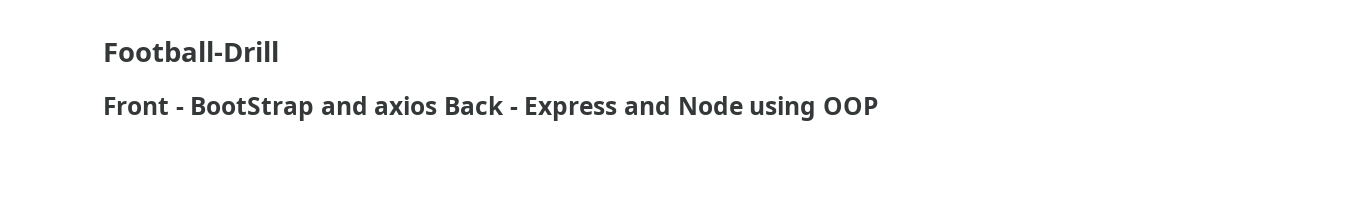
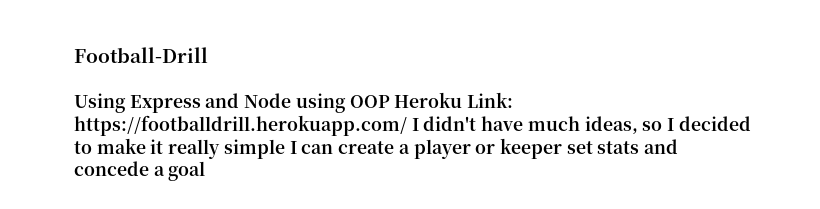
[103,96,518,121] Front - BootStrap and axios Back - -> [74,93,126,113] Using
(878, 106) none -> [394,92,514,108] [74,115,751,136] [74,138,679,159] [74,161,206,181] Heroku Link: https://footballdrill.herokuapp.com/ I didn't have much ideas, so I decided to make it really simple I can create a player or keeper set stats and concede a goal

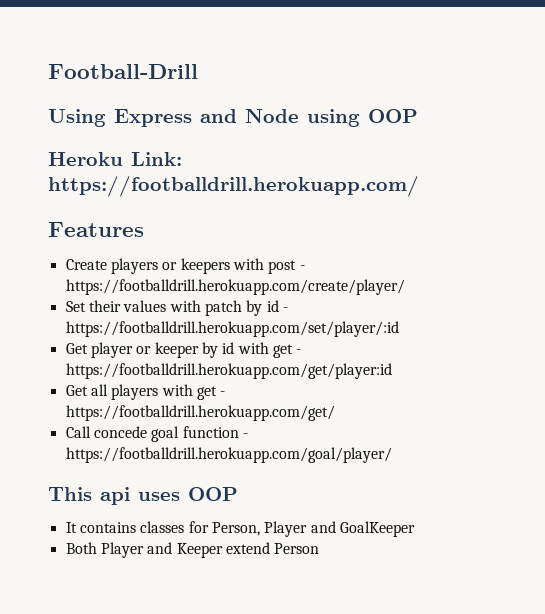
(390, 101) none -> (418, 116) //
[411,116,751,134] [74,138,679,159] [74,161,206,181] I didn't have much ideas, so I decided to make it really simple I can create a player or keeper set stats and concede a goal -> [48,222,144,237] [65,258,305,274] [65,279,405,295] [65,300,288,316] [65,321,399,337] [65,342,302,358] [65,363,392,379] [65,384,226,400] [65,405,335,421] [65,426,248,442] [65,447,392,463] [48,487,238,505] [65,521,415,537] [65,542,320,558] // Features // Create players or keepers with post - https://footballdrill.herokuapp.com/create/player/ // Set their values with patch by id - https://footballdrill.herokuapp.com/set/player/:id // Get player or keeper by id with get - https://footballdrill.herokuapp.com/get/player:id // Get all players with get - https://footballdrill.herokuapp.com/get/ // Call concede goal function - https://footballdrill.herokuapp.com/goal/player/ // This api uses OOP // It contains classes for Person, Player and GoalKeeper // Both Player and Keeper extend Person

